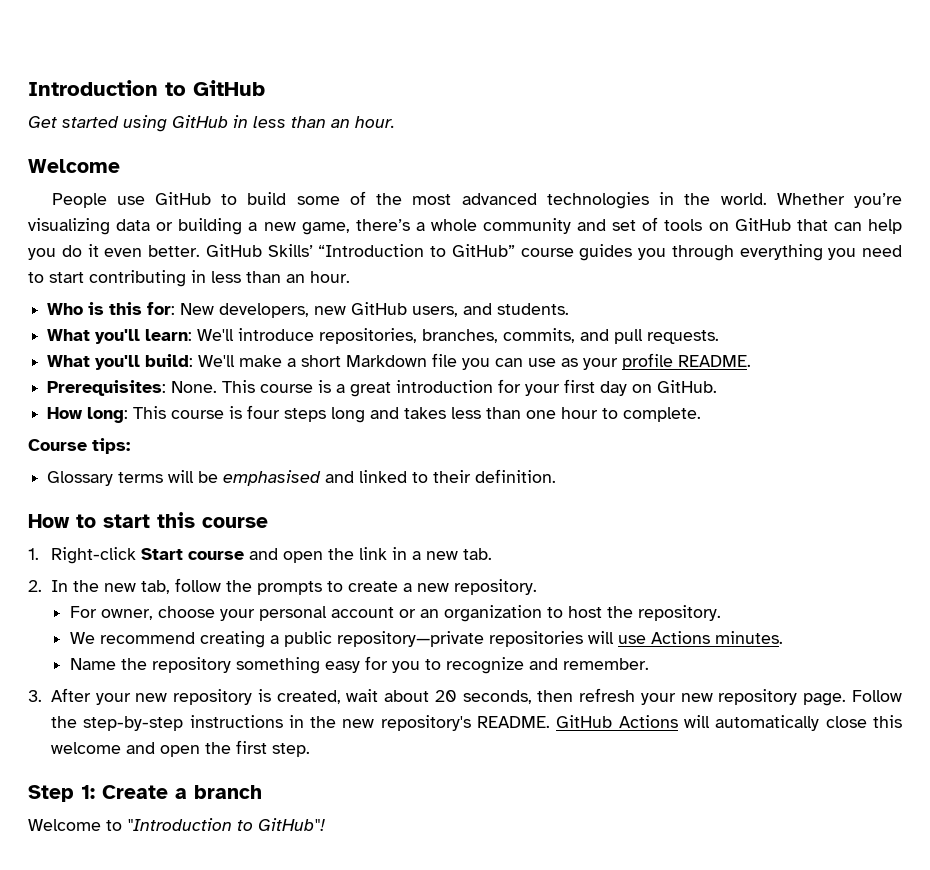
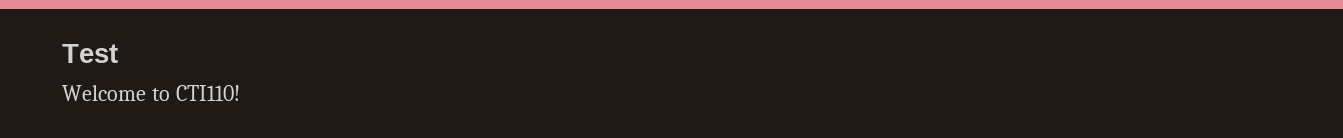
[28,80,265,96] [28,115,395,132] [28,159,120,173] [51,191,902,209] [28,217,902,235] [28,244,902,261] [28,270,350,287] [47,302,570,318] [47,328,720,344] [47,353,752,370] [47,379,718,397] [47,405,702,423] [28,438,130,454] [47,469,557,486] [28,512,268,528] [28,547,492,564] [28,578,537,595] [70,605,722,622] [70,631,784,648] [70,656,650,674] [28,688,903,706] [50,715,903,731] [50,740,310,757] [28,785,262,802] Introduction to GitHub // Get started using GitHub in less than an hour. // Welcome // People use GitHub to build some of the most advanced technologies in the world. Whether you’re visualizing data or building a new game, there’s a whole community and set of tools on GitHub that can help you do it even better. GitHub Skills’ “Introduction to GitHub” course guides you through everything you need to start contributing in less than an hour. // Who is this for: New developers, new GitHub users, and students. // What you'll learn: We'll introduce repositories, branches, commits, and pull requests. // What you'll build: We'll make a short Markdown file you can use as your profile README. // Prerequisites: None. This course is a great introduction for your first day on GitHub. // How long: This course is four steps long and takes less than one hour to complete. // Course tips: // Glossary terms will be emphasised and linked to their definition. // How to start this course // 1. Right-click Start course and open the link in a new tab. // 2. In the new tab, follow the prompts to create a new repository. // For owner, choose your personal account or an organization to host the repository. // We recommend creating a public repository—private repositories will use Actions minutes. // Name the repository something easy for you to recognize and remember. // 3. After your new repository is created, wait about 20 seconds, then refresh your new repository page. Follow the step-by-step instructions in the new repository's README. GitHub Actions will automatically close this welcome and open the first step. // Step 1: Create a branch -> [62,44,118,63] Test
[127,818,325,831] "Introduction to GitHub"! -> [175,85,240,101] CTI110!

